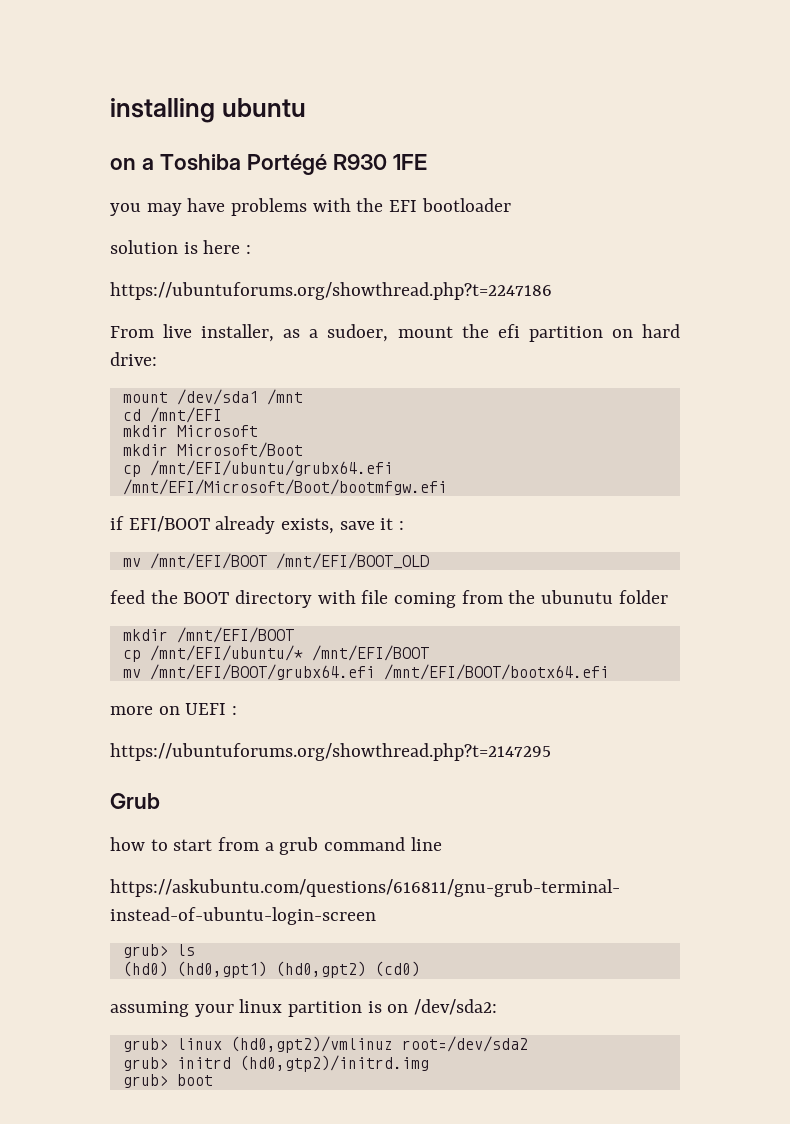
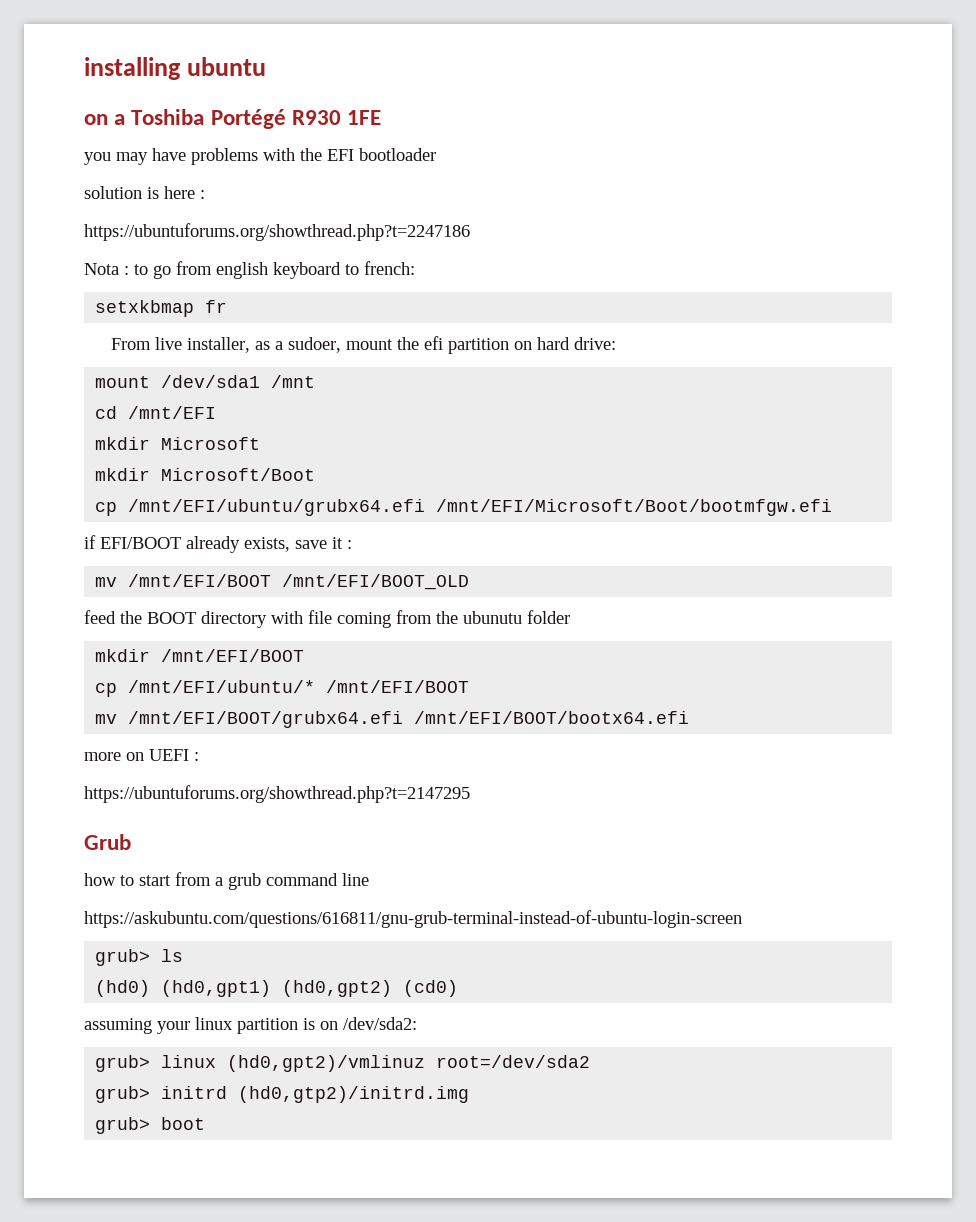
(552, 291) none -> [84,261,415,279] [95,300,228,317] // Nota : to go from english keyboard to french: // setxkbmap fr

